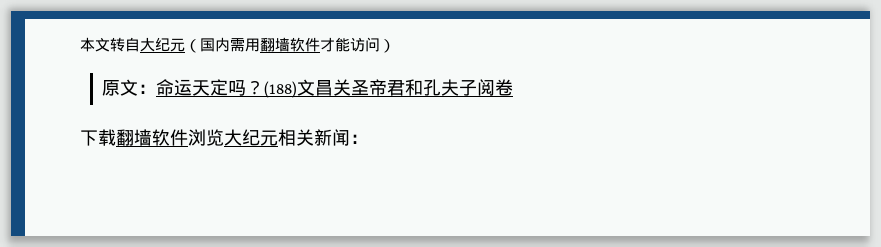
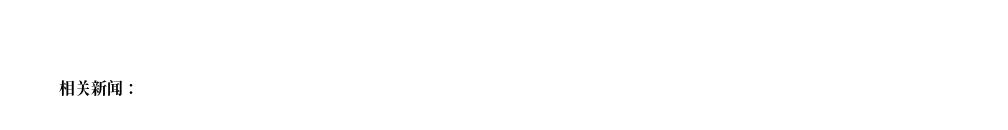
[80,37,395,53] [102,79,514,98] [80,129,278,146] 本文转自大纪元（国内需用翻墙软件才能访问） // 原文：命运天定吗？(188)文昌关圣帝君和孔夫子阅卷 // 下载翻墙软件浏览大纪元 -> (59, 88) none

